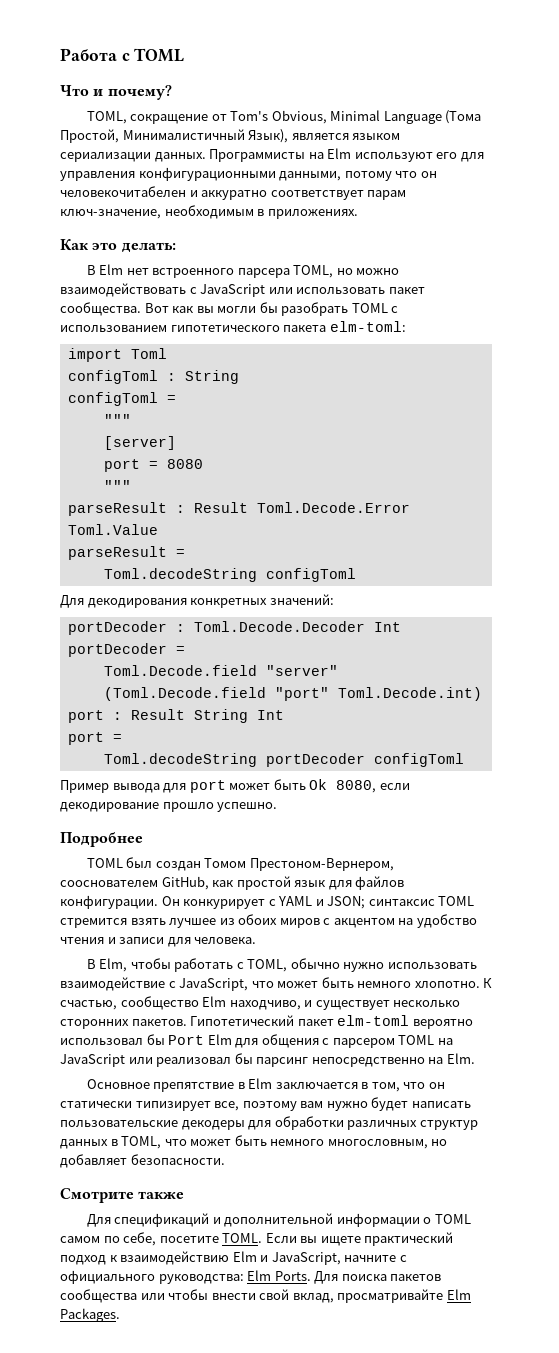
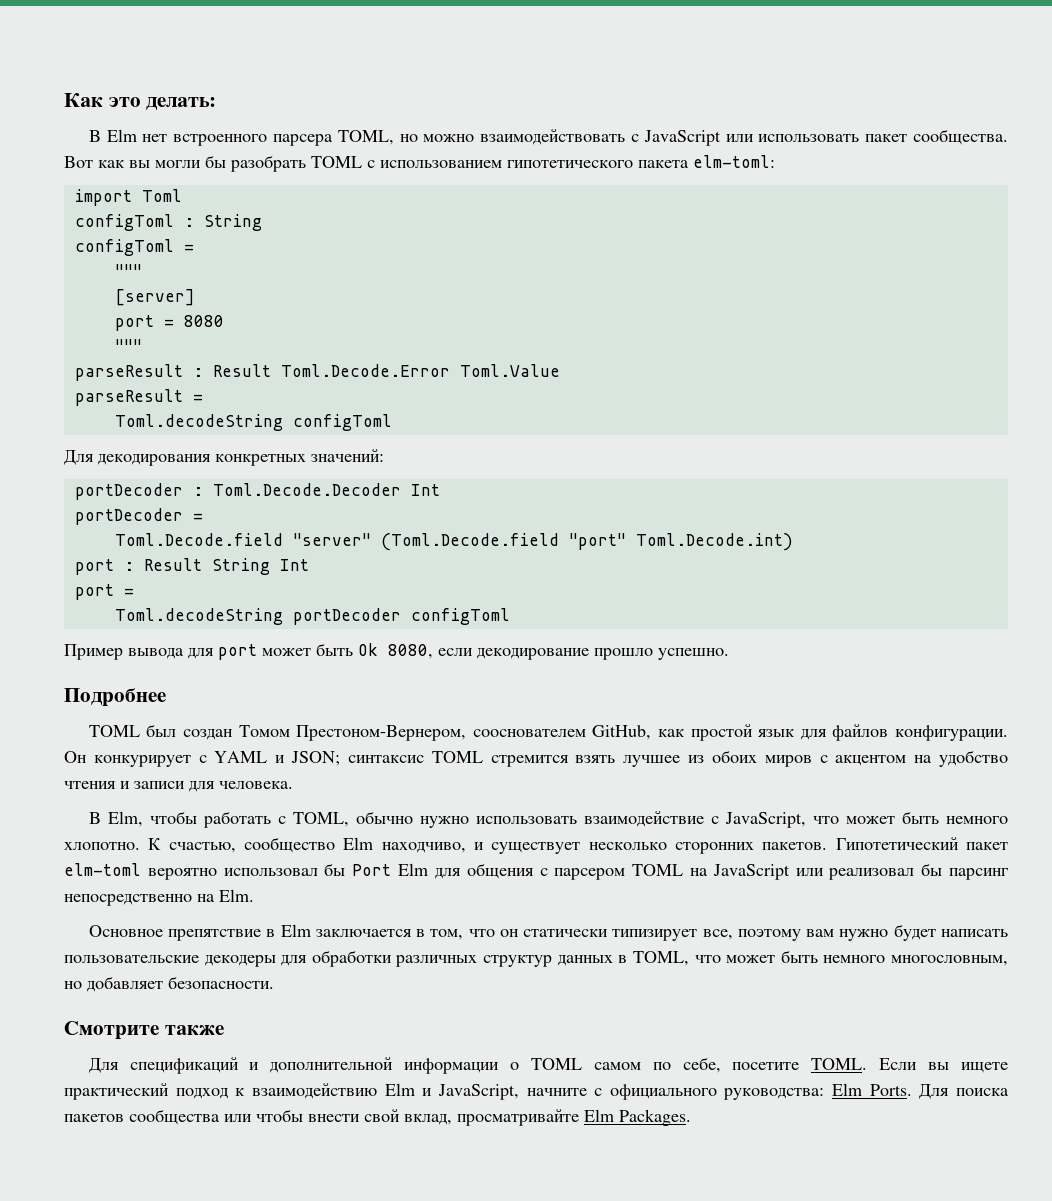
[60,48,185,62] [60,85,172,100] [86,110,482,124] [60,129,401,143] [60,148,484,162] [60,167,437,181] [60,186,407,200] [60,205,358,219] Работа с TOML // Что и почему? // TOML, сокращение от Tom's Obvious, Minimal Language (Тома Простой, Минималистичный Язык), является языком сериализации данных. Программисты на Elm используют его для управления конфигурационными данными, потому что он человекочитабелен и аккуратно соответствует парам ключ-значение, необходимым в приложениях. // -> (64, 100) none

